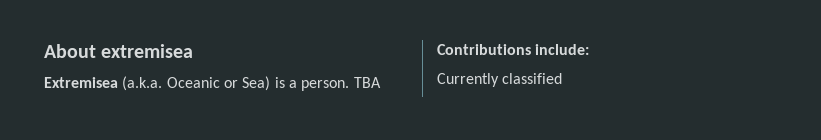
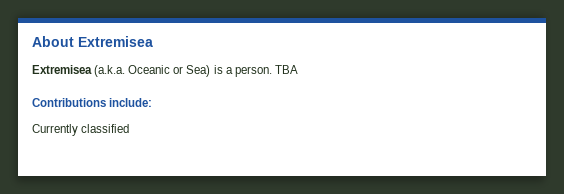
[101,44,194,58] extremisea -> [78,36,153,47] Extremisea

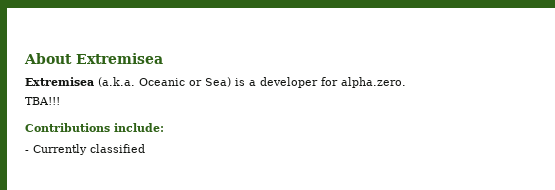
[234,65,298,77] person. TBA -> [260,77,406,88] [25,97,60,105] developer for alpha.zero. // TBA!!!
(153, 102) none -> [25,150,29,153] -

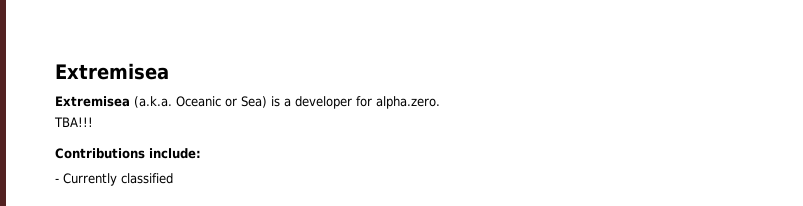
[24,53,72,64] About -> (55, 71) none

